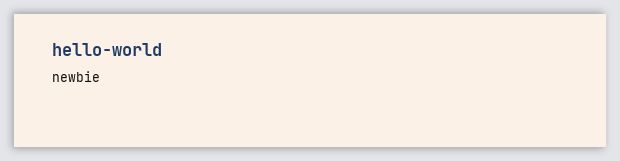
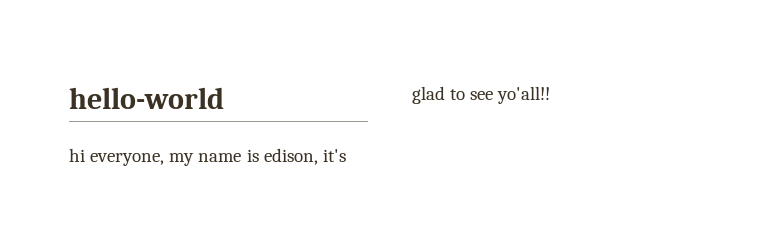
[52,71,100,82] newbie -> [69,148,346,166] [412,86,551,104] hi everyone, my name is edison, it's glad to see yo'all!!

